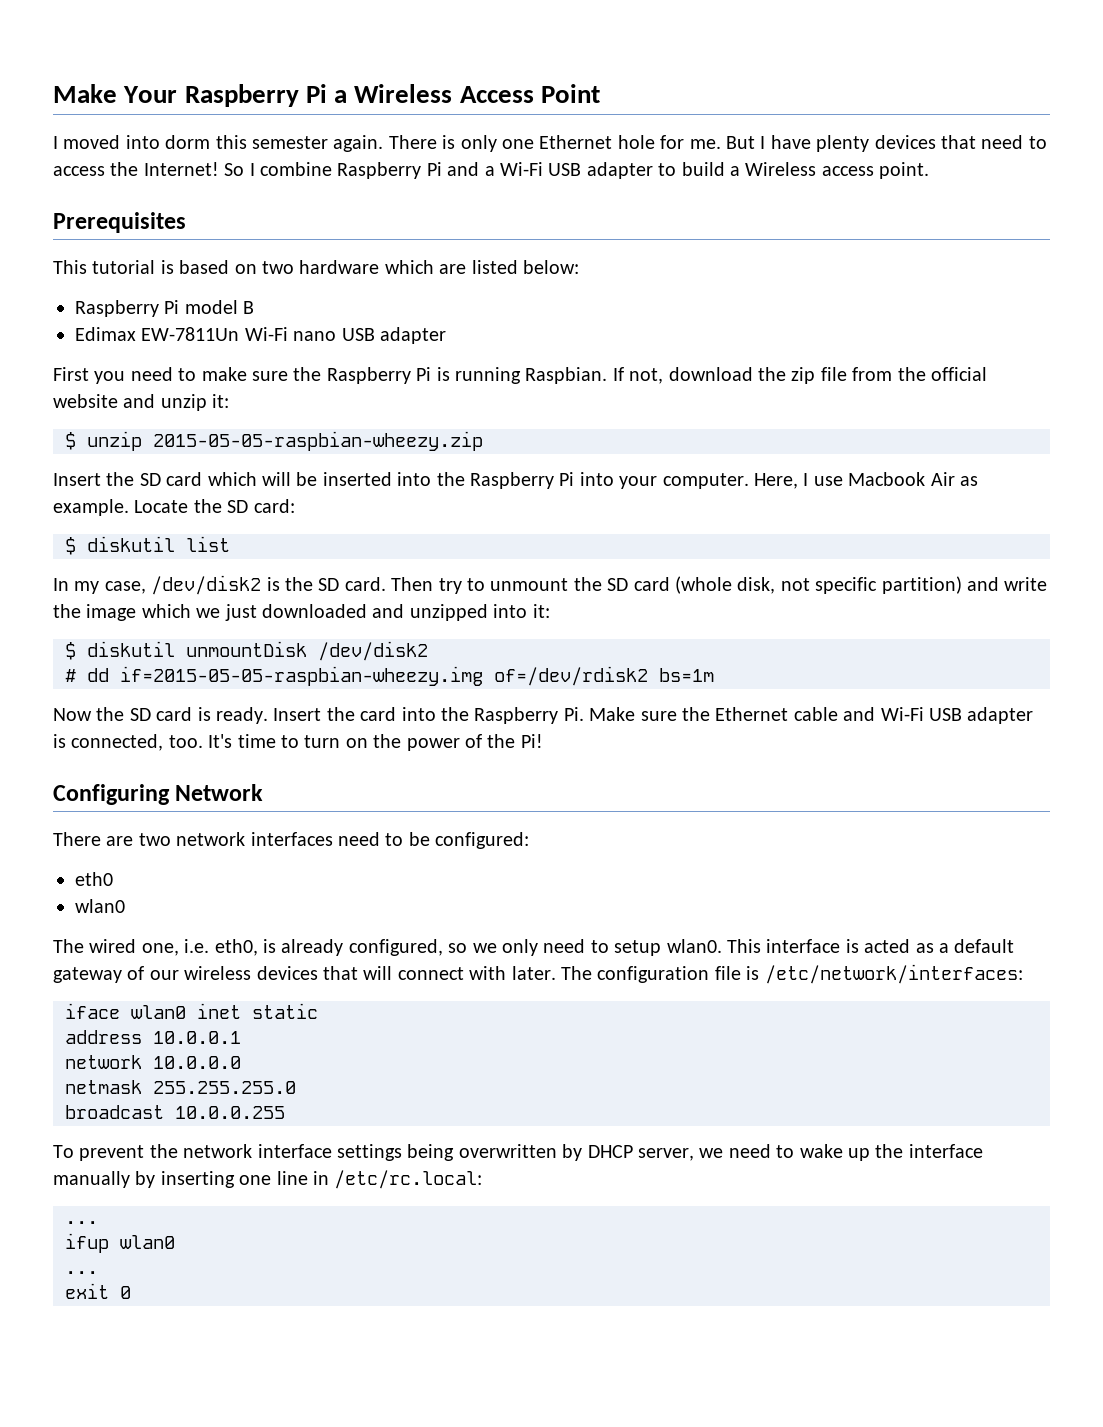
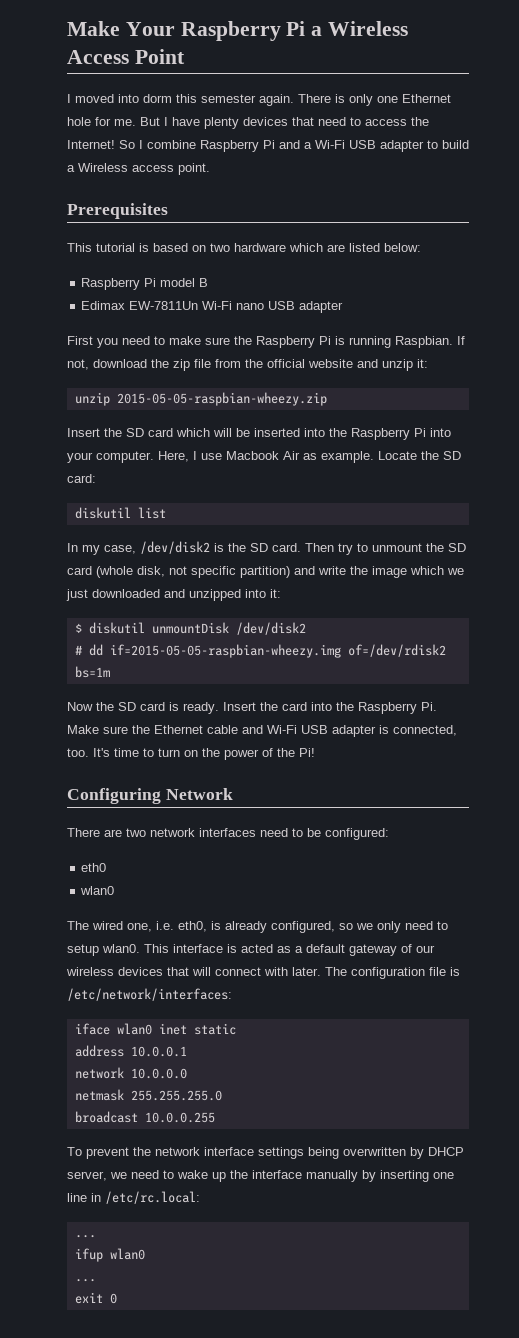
[65,432,76,450] $ -> (428, 363) none
[65,537,76,555] $ -> (96, 478) none

